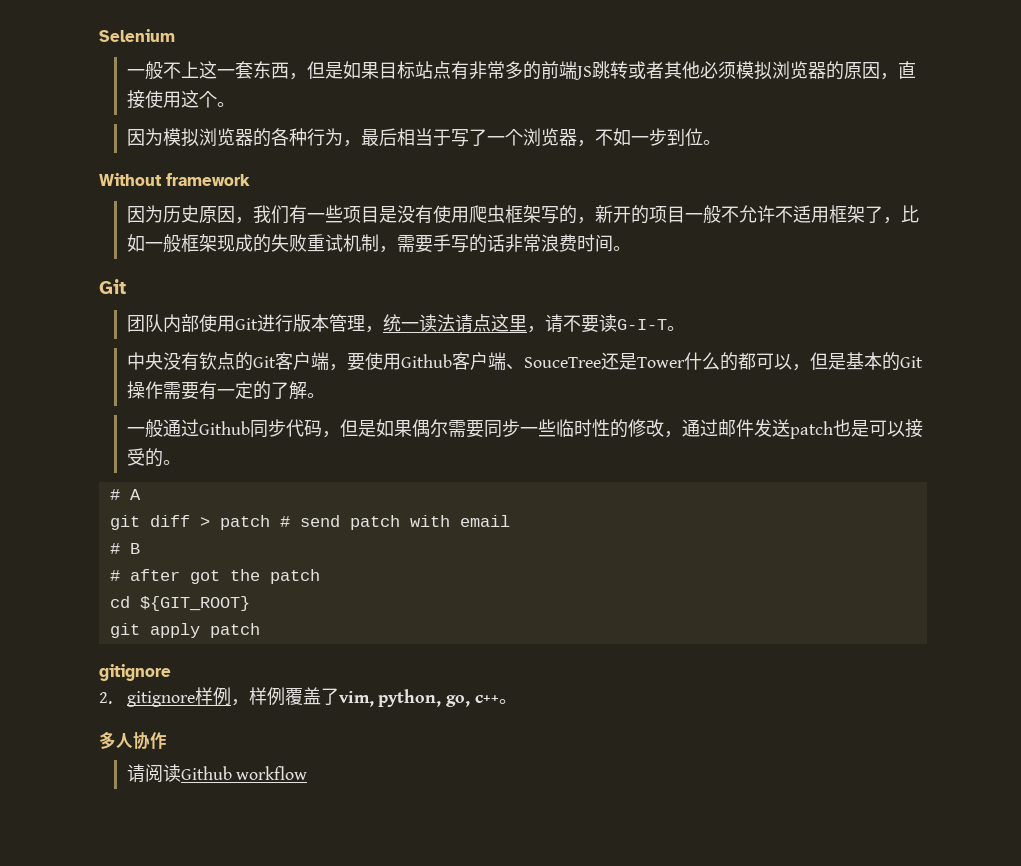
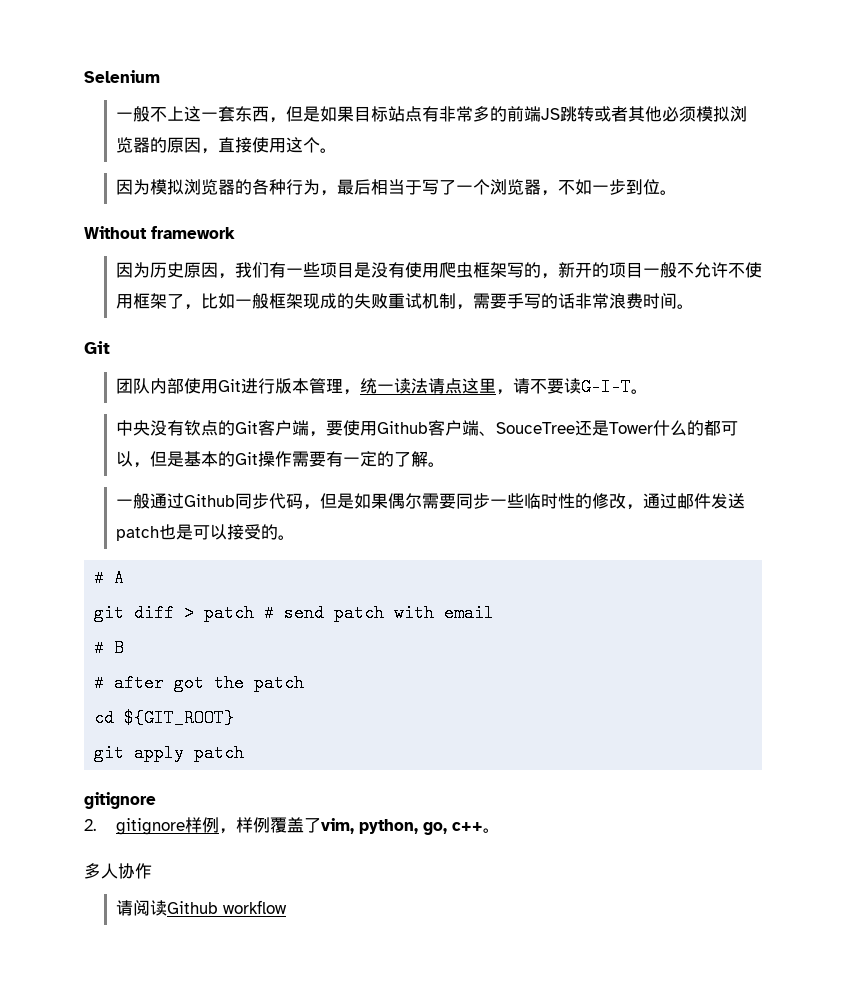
[792,205,811,223] 适 -> [744,262,762,278] 使

